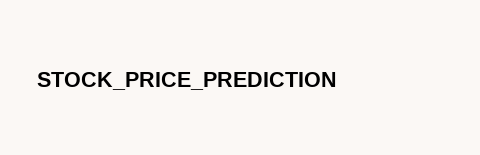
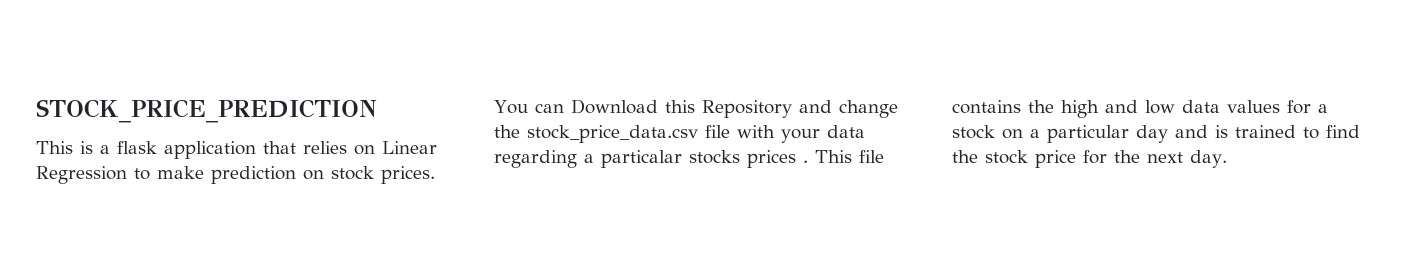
(337, 81) none -> [36,141,437,159] [36,166,435,184] [494,99,898,118] [494,125,865,143] [494,150,884,168] [952,100,1328,118] [952,125,1360,143] [952,150,1227,168] // This is a flask application that relies on Linear Regression to make prediction on stock prices. You can Download this Repository and change the stock_price_data.csv file with your data regarding a particalar stocks prices . This file contains the high and low data values for a stock on a particular day and is trained to find the stock price for the next day.

